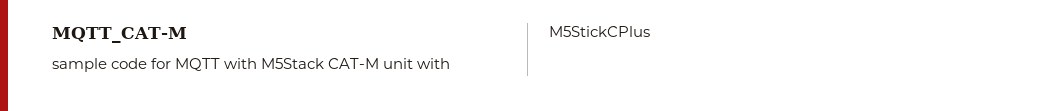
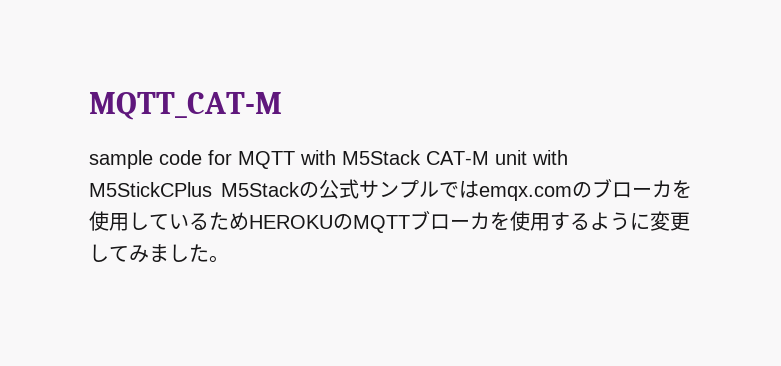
(650, 31) none -> [221,178,692,201] [89,210,690,233] [89,244,229,263] M5Stackの公式サンプルではemqx.comのブローカを使用しているためHEROKUのMQTTブローカを使用するように変更してみました。

